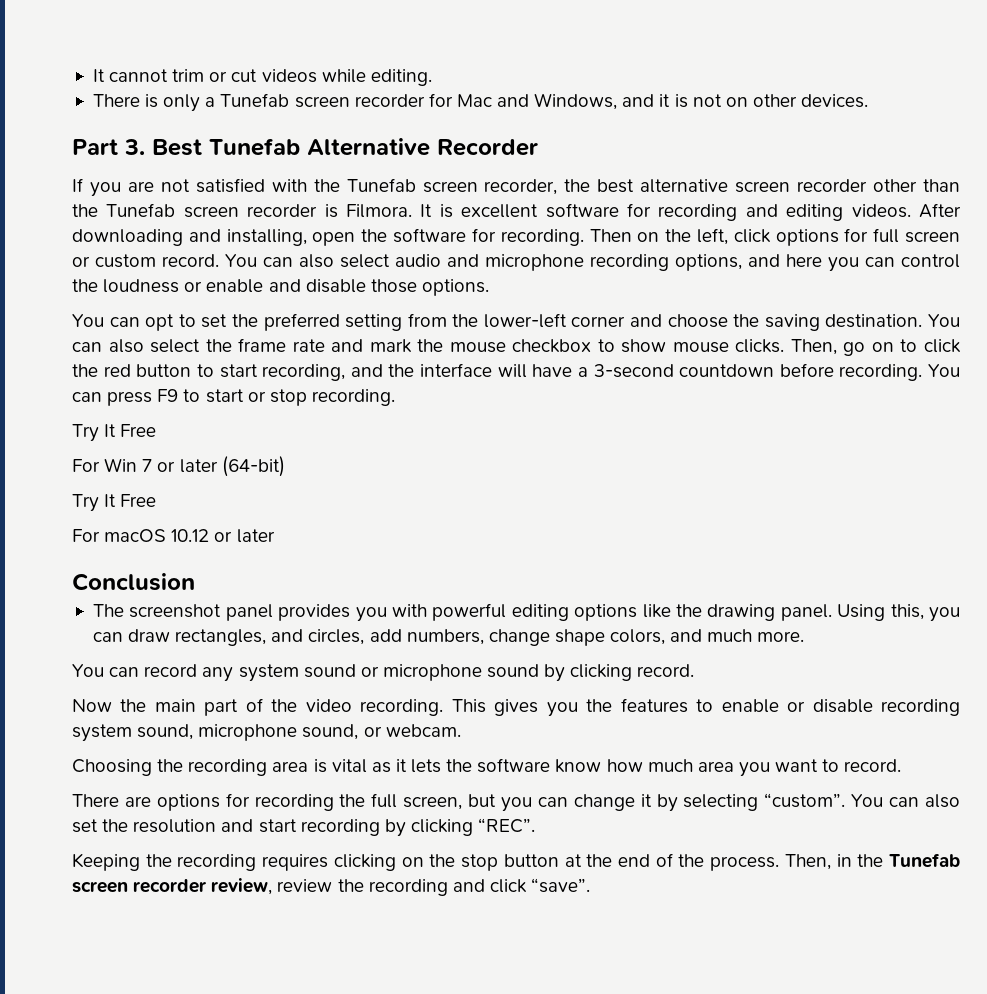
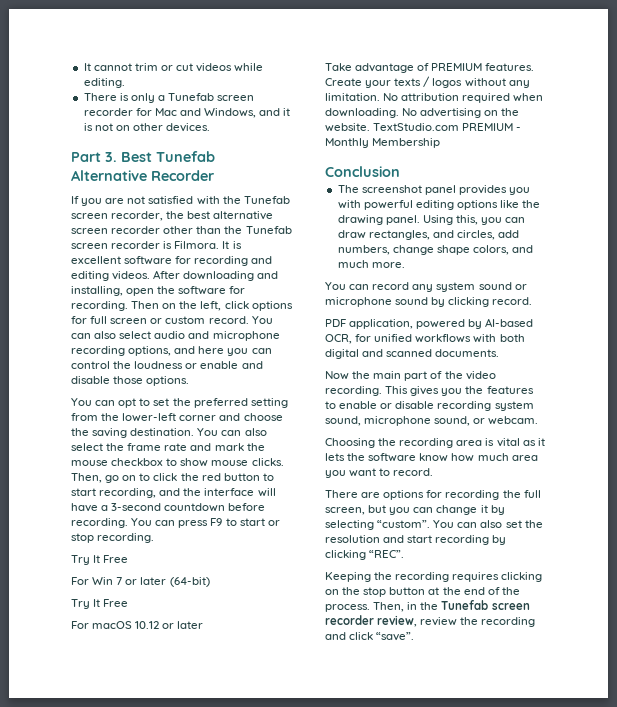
(275, 536) none -> [325,63,535,73] [325,76,530,88] [325,93,544,103] [325,108,520,118] [325,123,522,132] [325,138,441,148] // Take advantage of PREMIUM features. Create your texts / logos without any limitation. No attribution required when downloading. No advertising on the website. TextStudio.com PREMIUM - Monthly Membership
(695, 670) none -> [325,318,534,329] [325,334,525,344] [325,349,500,359] // PDF application, powered by AI-based OCR, for unified workflows with both digital and scanned documents.

